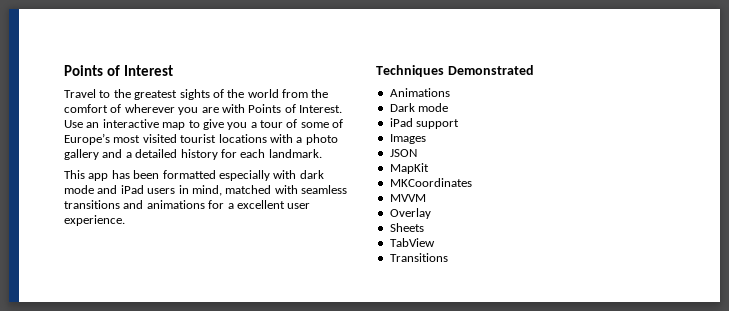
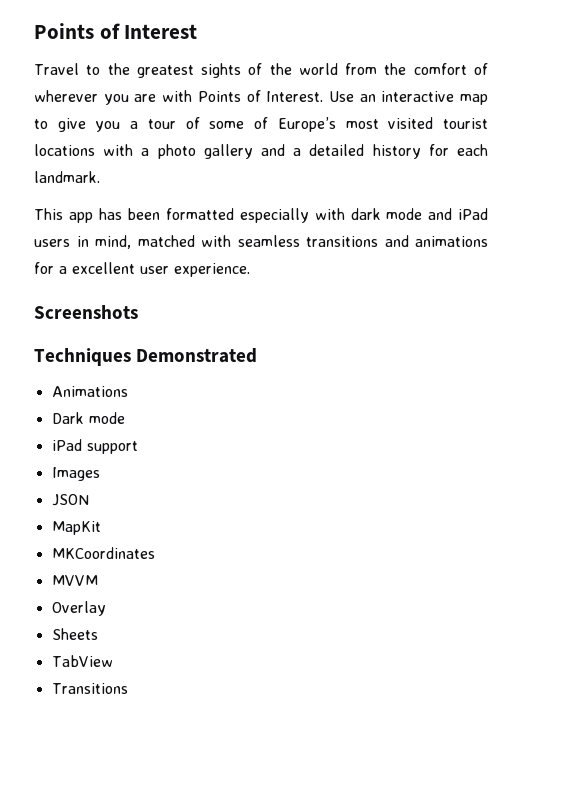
(125, 220) none -> [34,305,138,319] // Screenshots

